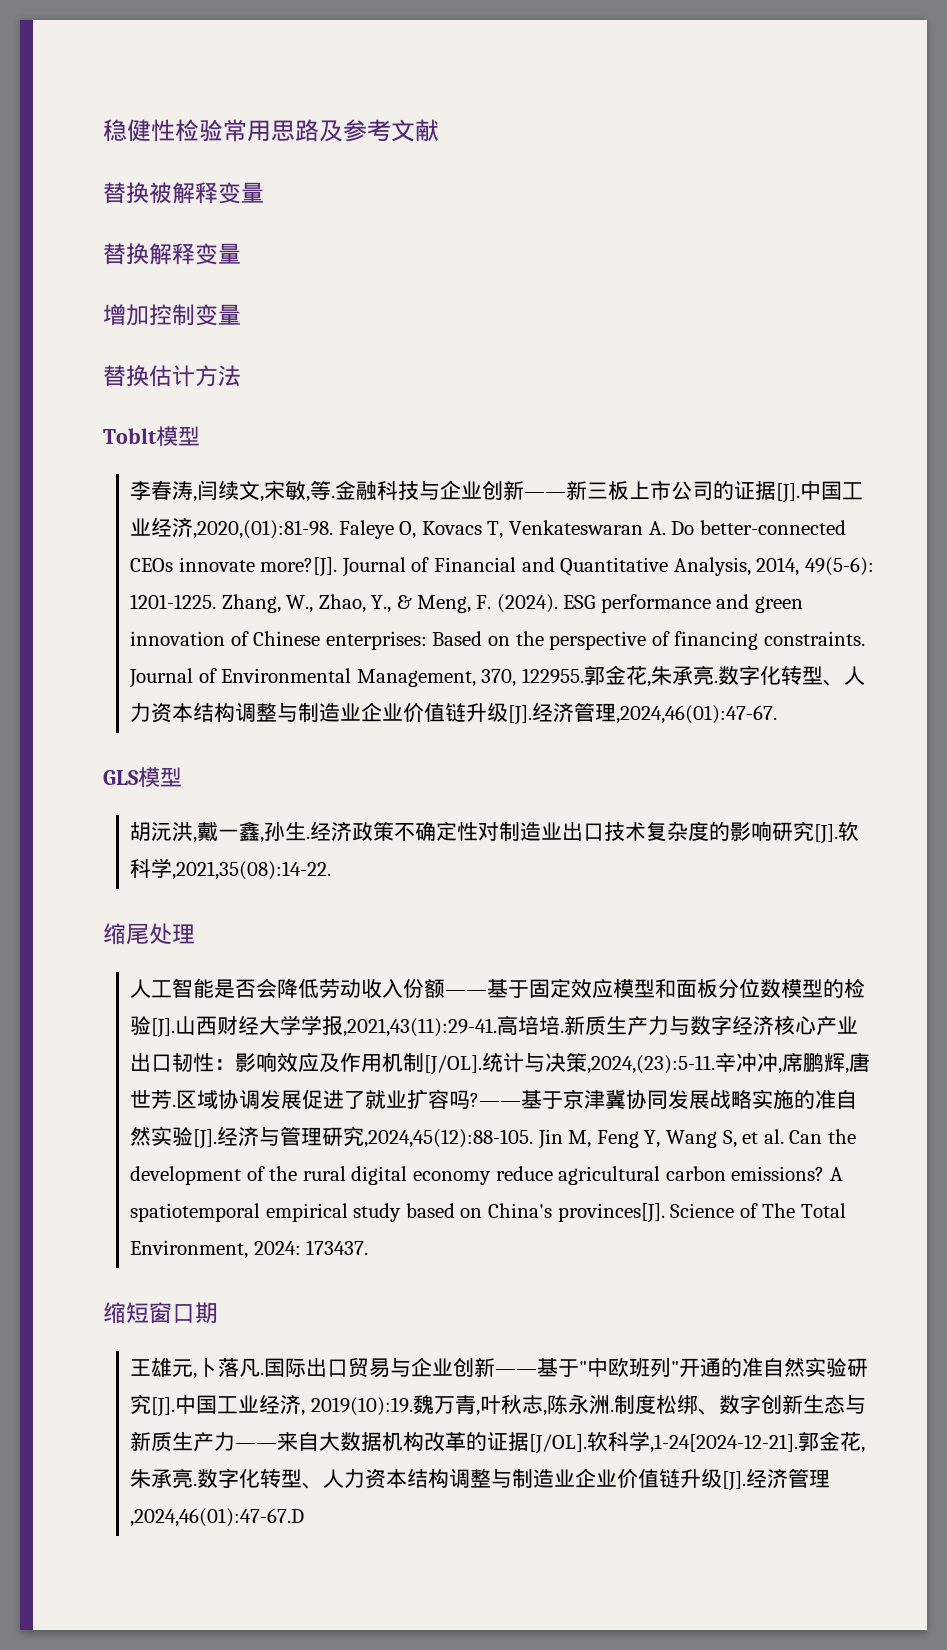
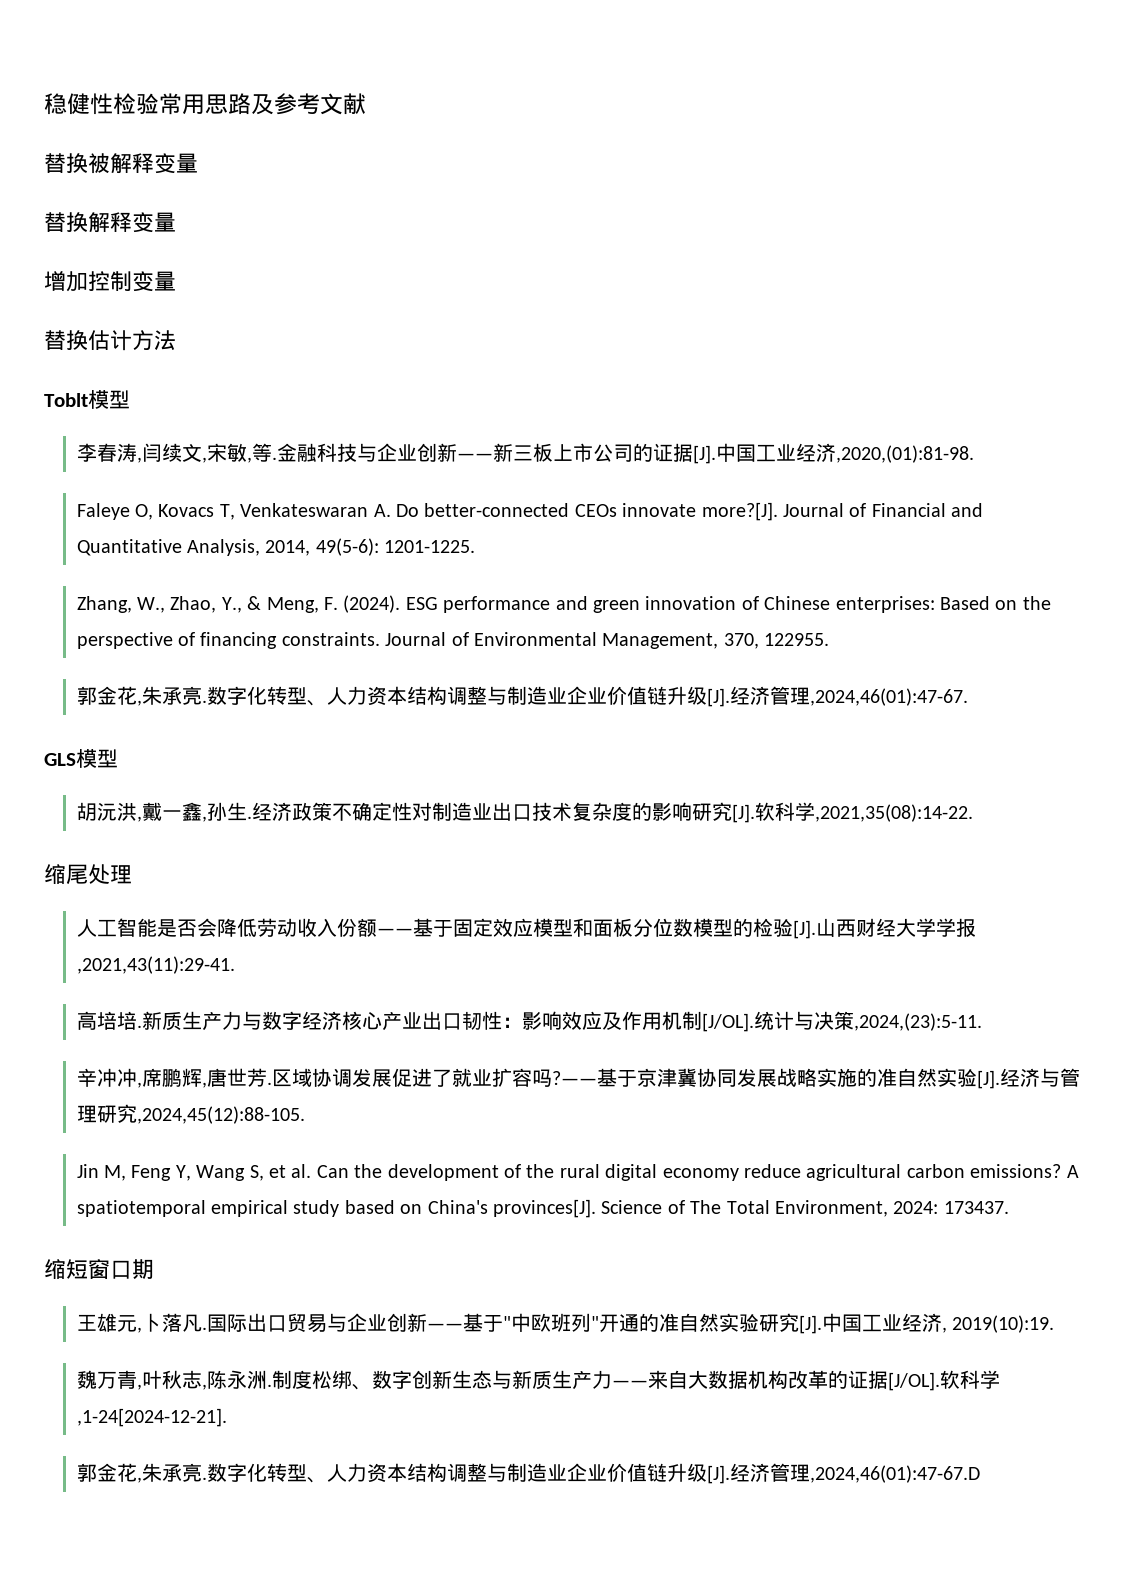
(334, 529) none -> (974, 454) //
(217, 601) none -> (476, 546) //
(584, 676) none -> (830, 639) //
(498, 1027) none -> (235, 965) //
(716, 1064) none -> (982, 1022) //
(534, 1138) none -> (305, 1115) //
(413, 1406) none -> (1054, 1324) //
(799, 1443) none -> (227, 1417) //

